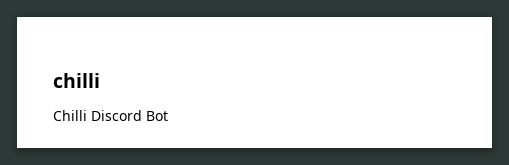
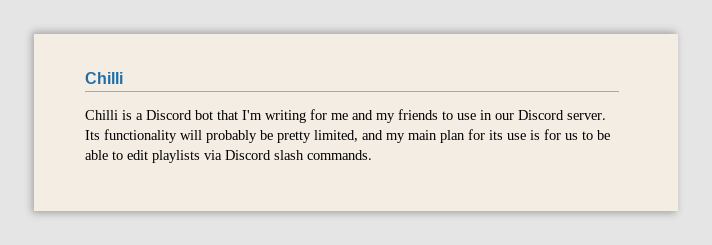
[53,73,100,88] [53,110,168,121] chilli // Chilli Discord Bot -> [85,72,123,84] [85,109,606,123] [85,129,610,143] [85,150,372,163] Chilli // Chilli is a Discord bot that I'm writing for me and my friends to use in our Discord server. Its functionality will probably be pretty limited, and my main plan for its use is for us to be able to edit playlists via Discord slash commands.

